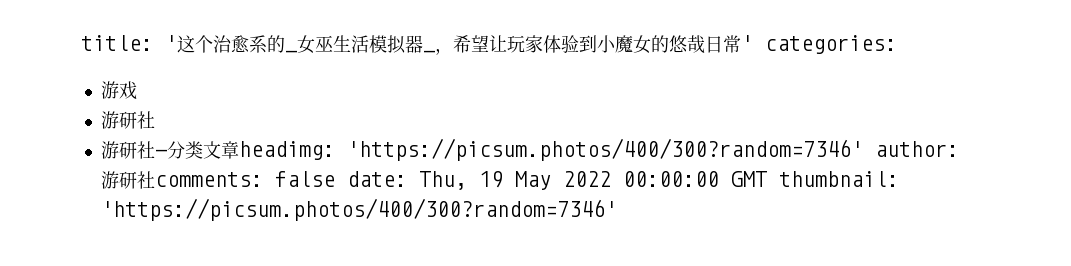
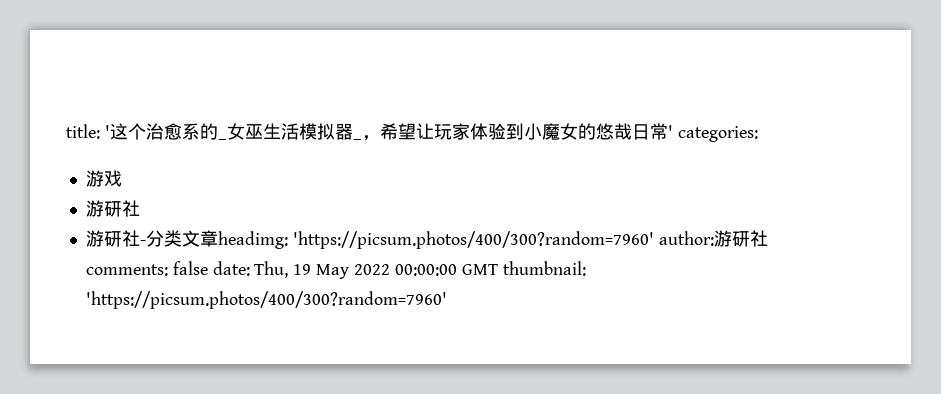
[346,138,863,161] 'https://picsum.photos/400/300?random=7346' -> [292,231,654,249] 'https://picsum.photos/400/300?random=7960'
[100,198,617,221] 'https://picsum.photos/400/300?random=7346' -> [85,291,447,309] 'https://picsum.photos/400/300?random=7960'

